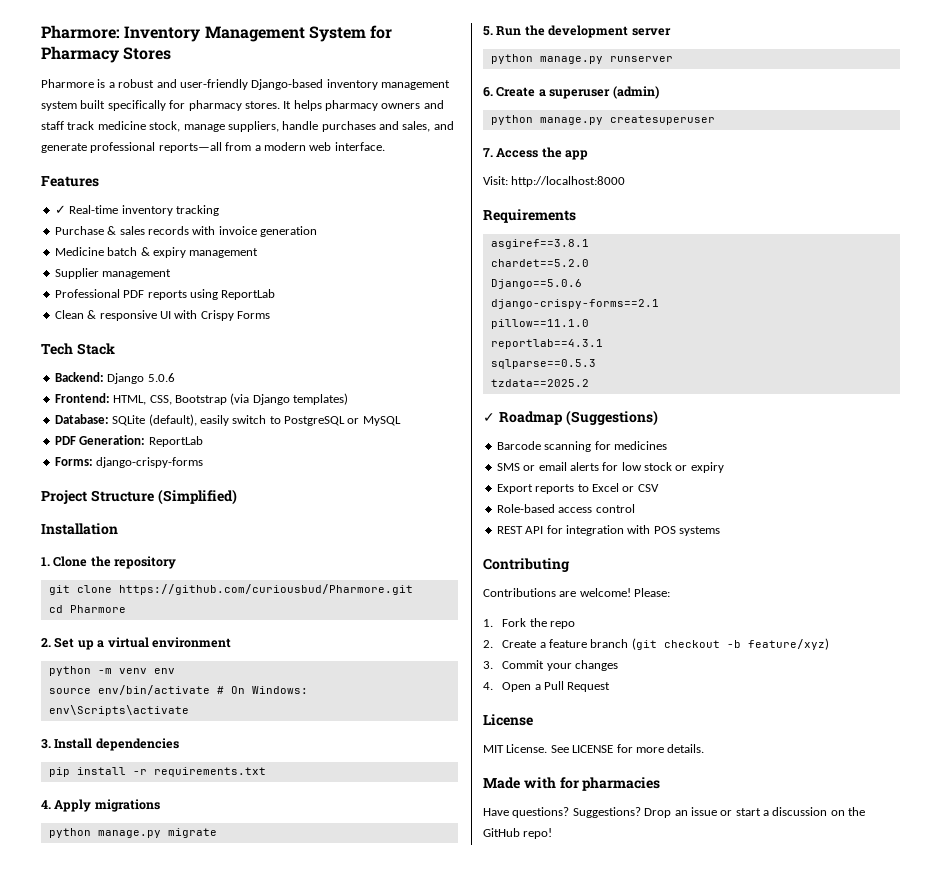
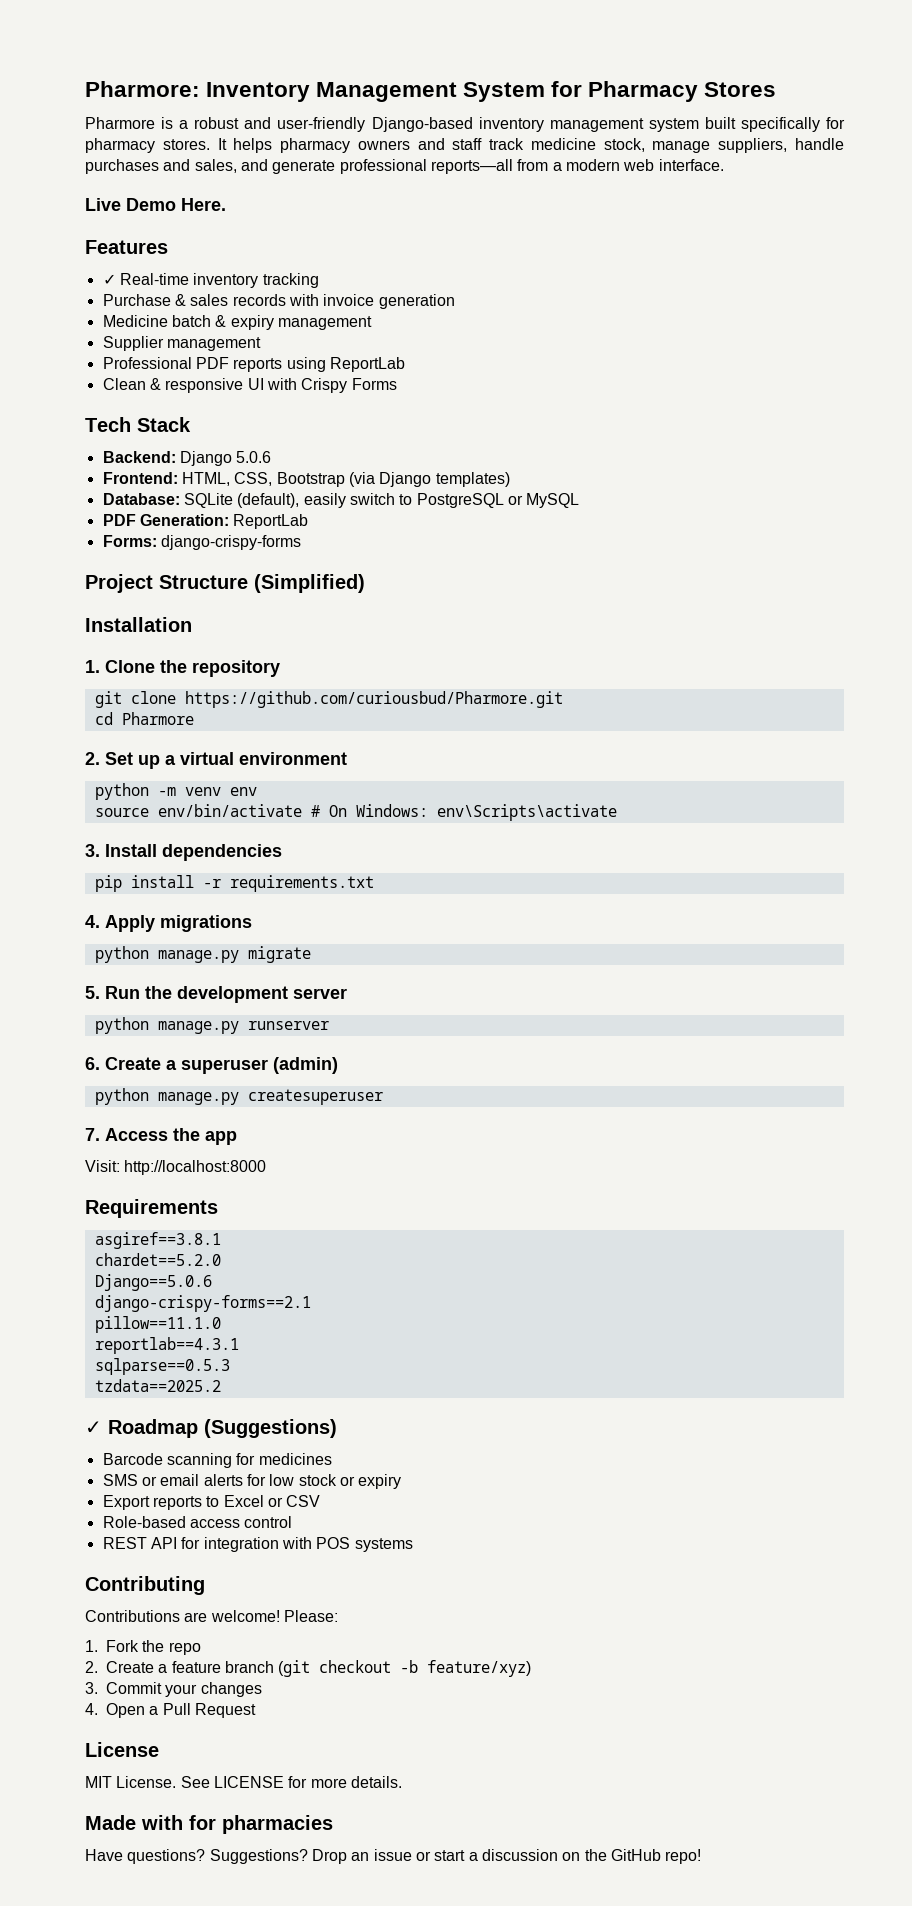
(385, 146) none -> [85,198,226,211] // Live Demo Here.

